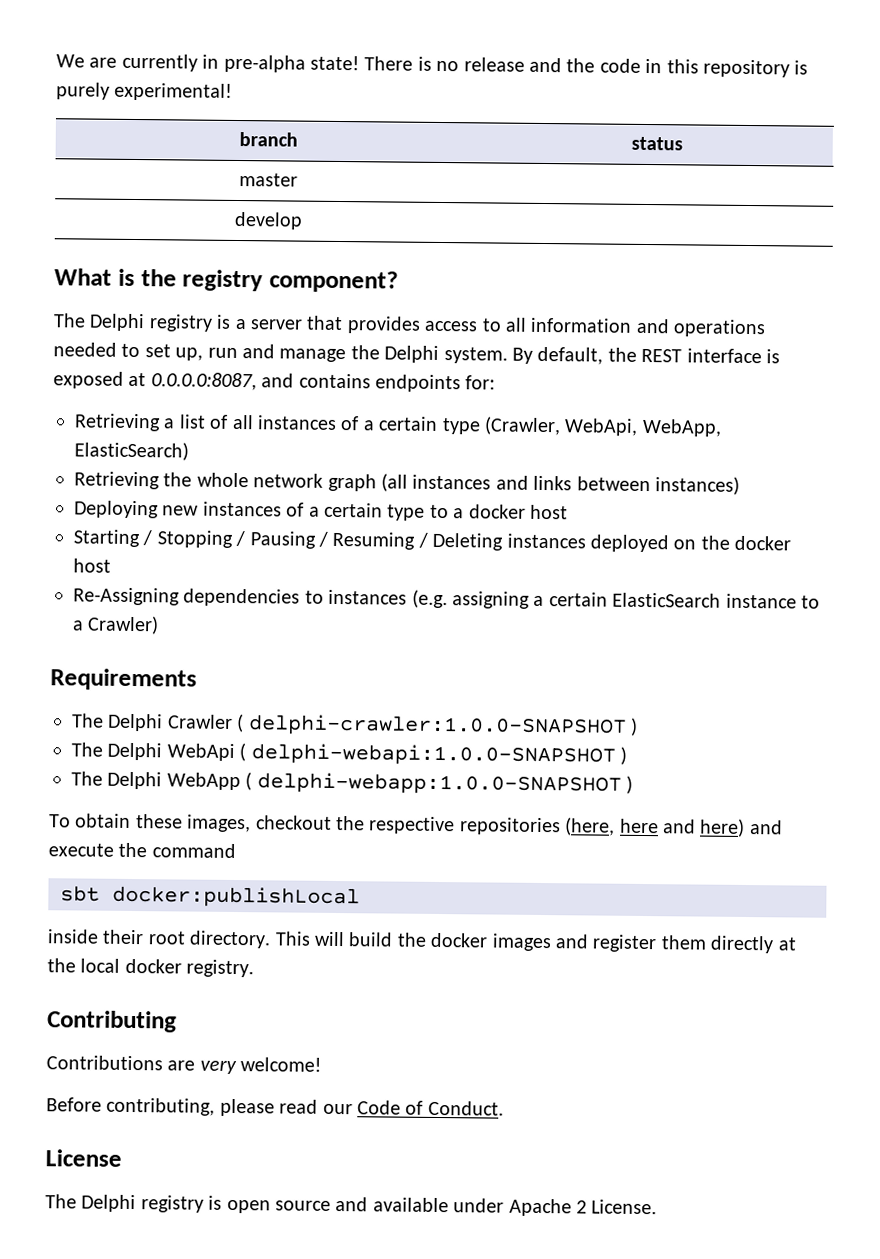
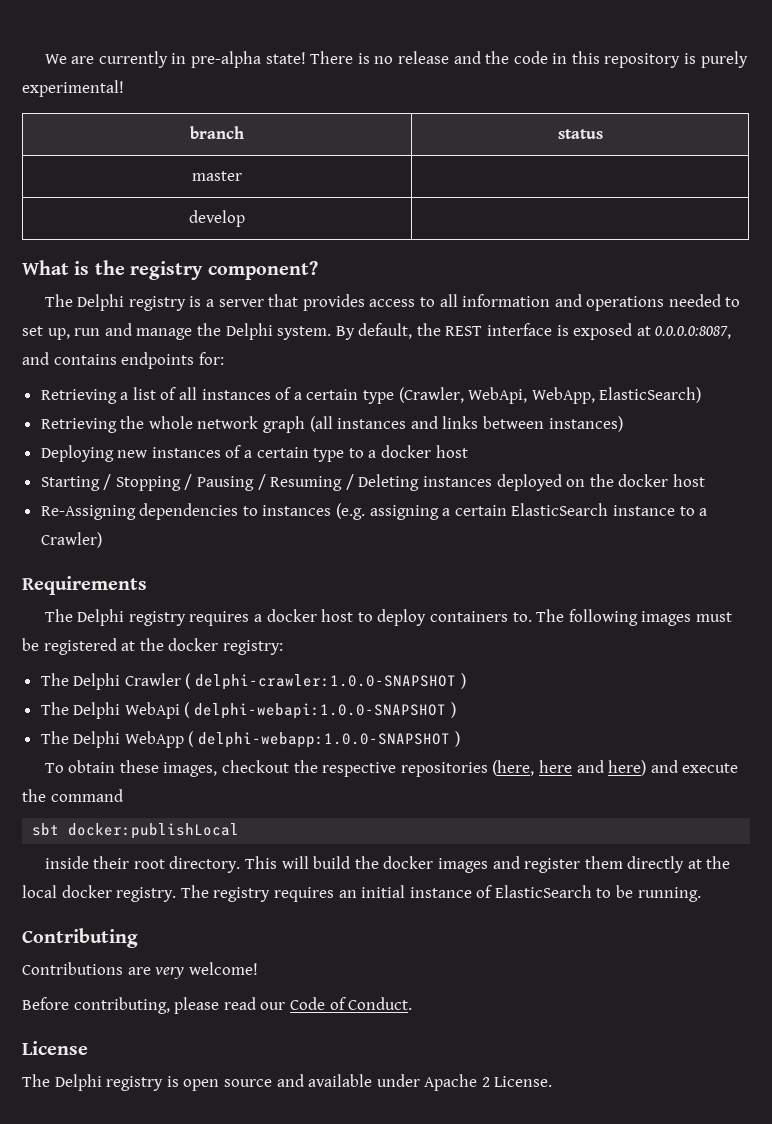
(197, 679) none -> [44,609,732,626] [22,638,283,655] // The Delphi registry requires a docker host to deploy containers to. The following images must be registered at the docker registry:
(255, 968) none -> [180,885,701,902] The registry requires an initial instance of ElasticSearch to be running.

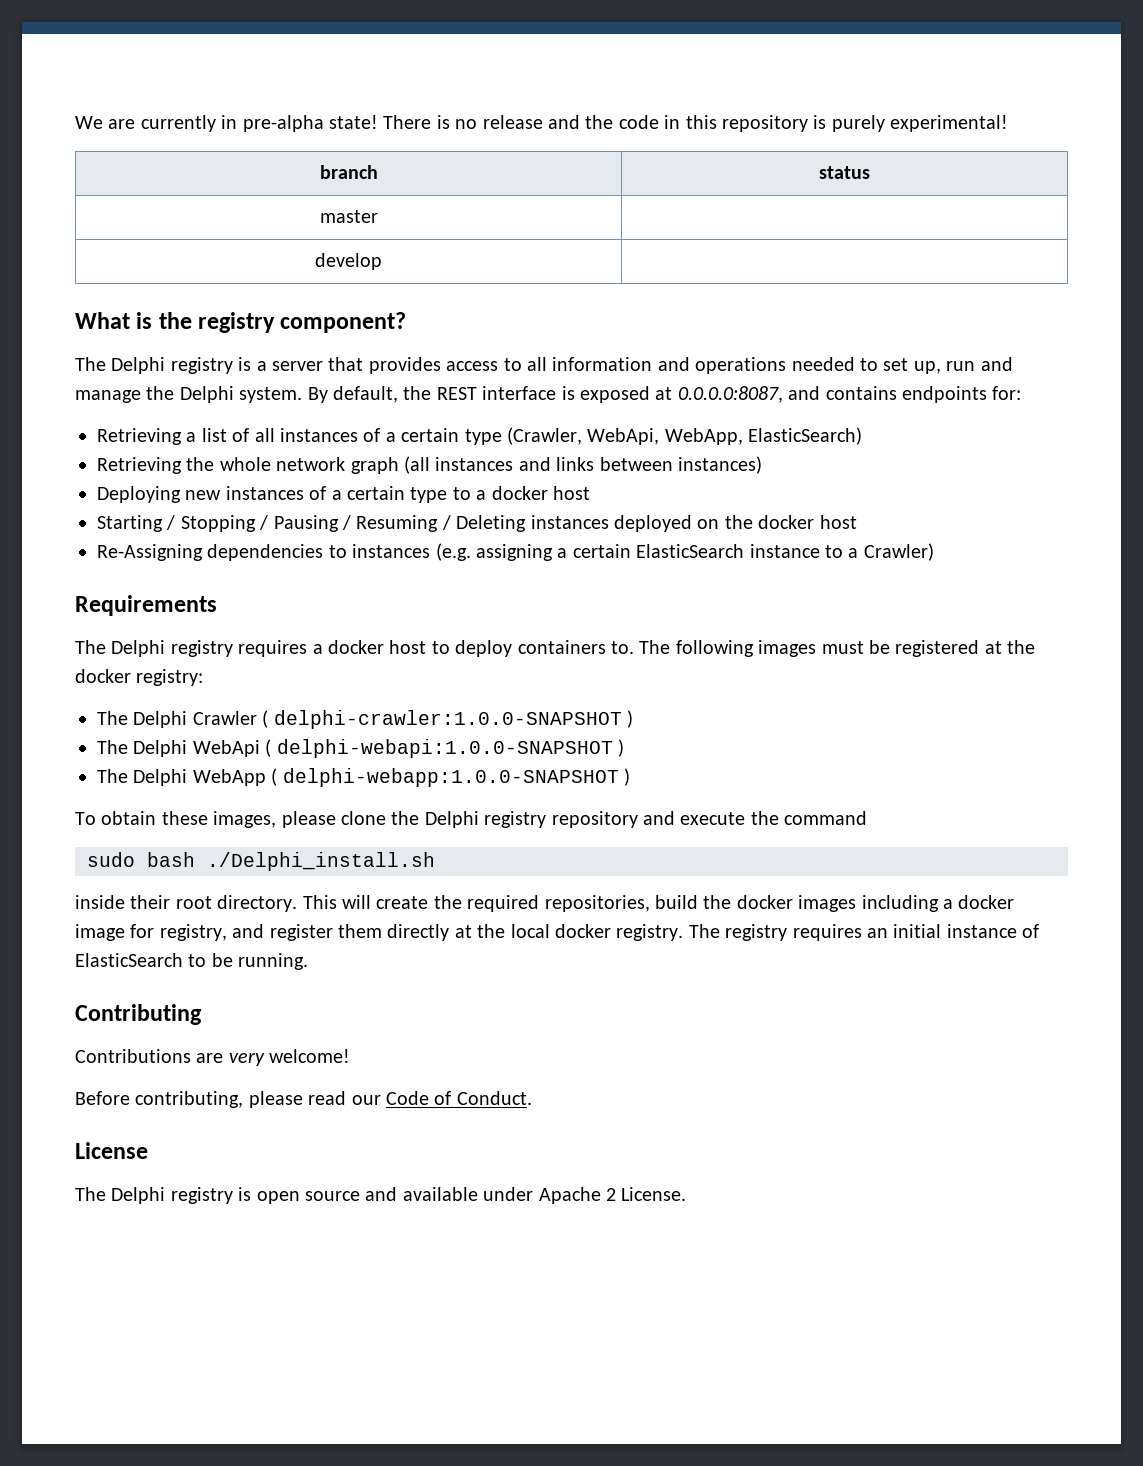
[221,760,647,777] checkout the respective repositories (here, here and here) -> [281,811,638,828] please clone the Delphi registry repository
[32,823,240,839] sbt docker:publishLocal -> [87,852,435,871] sudo bash ./Delphi_install.sh
[313,856,488,873] build the docker images -> [376,895,1015,912] [75,924,227,941] create the required repositories, build the docker images including a docker image for registry,

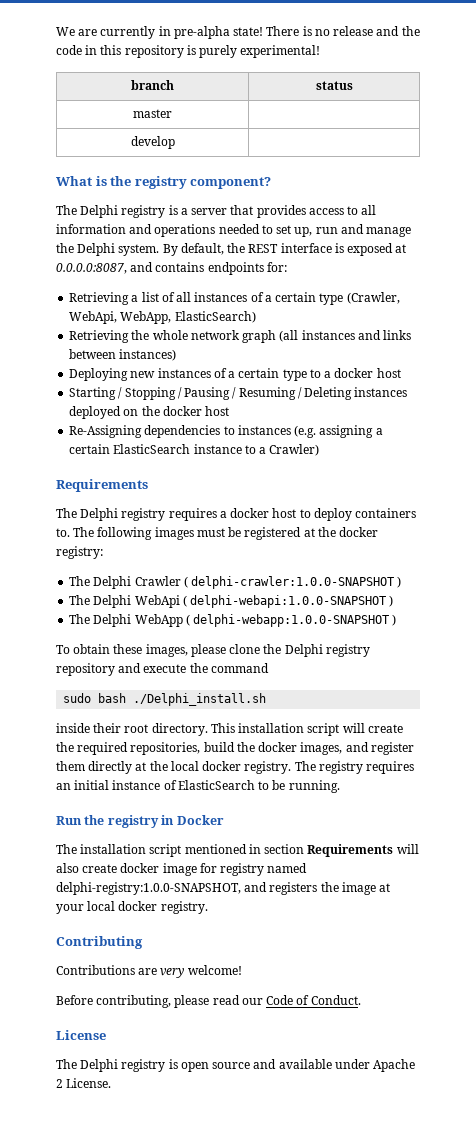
(337, 902) none -> [238,723,340,736] installation script
[798,895,1015,912] [75,924,227,941] images including a docker image for registry, -> [300,742,343,755] images,
(309, 961) none -> [56,815,224,828] [56,844,419,857] [56,863,308,876] [56,882,391,895] [56,901,208,914] // Run the registry in Docker // The installation script mentioned in section Requirements will also create docker image for registry named delphi-registry:1.0.0-SNAPSHOT, and registers the image at your local docker registry.

